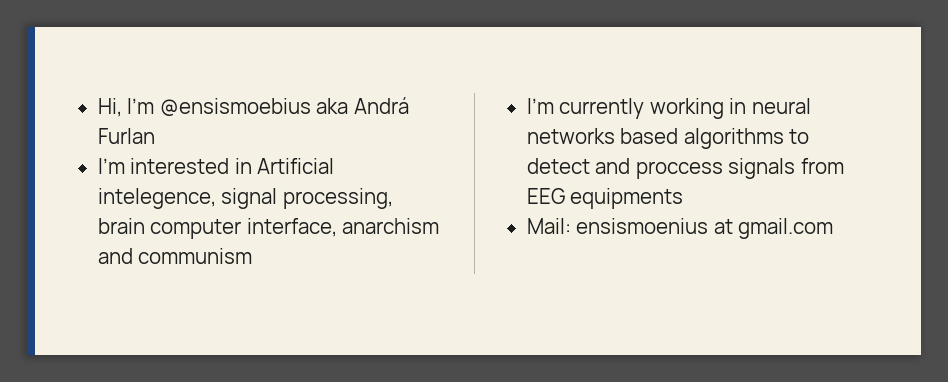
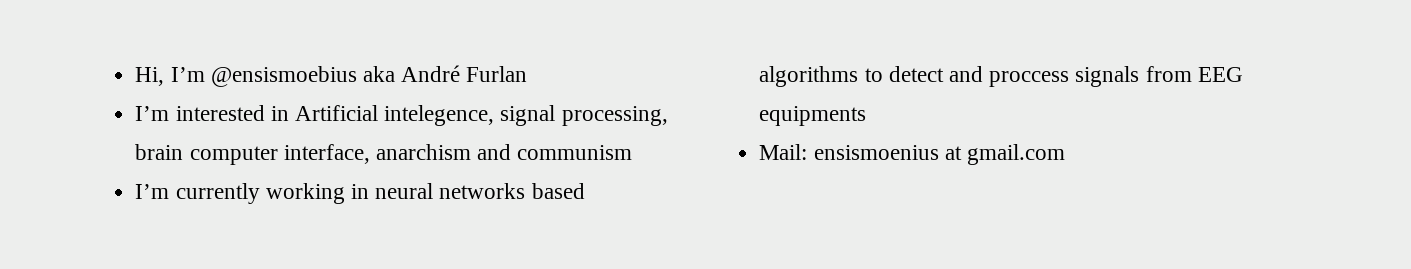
[353,97,409,114] Andrá -> [401,65,461,82] André

